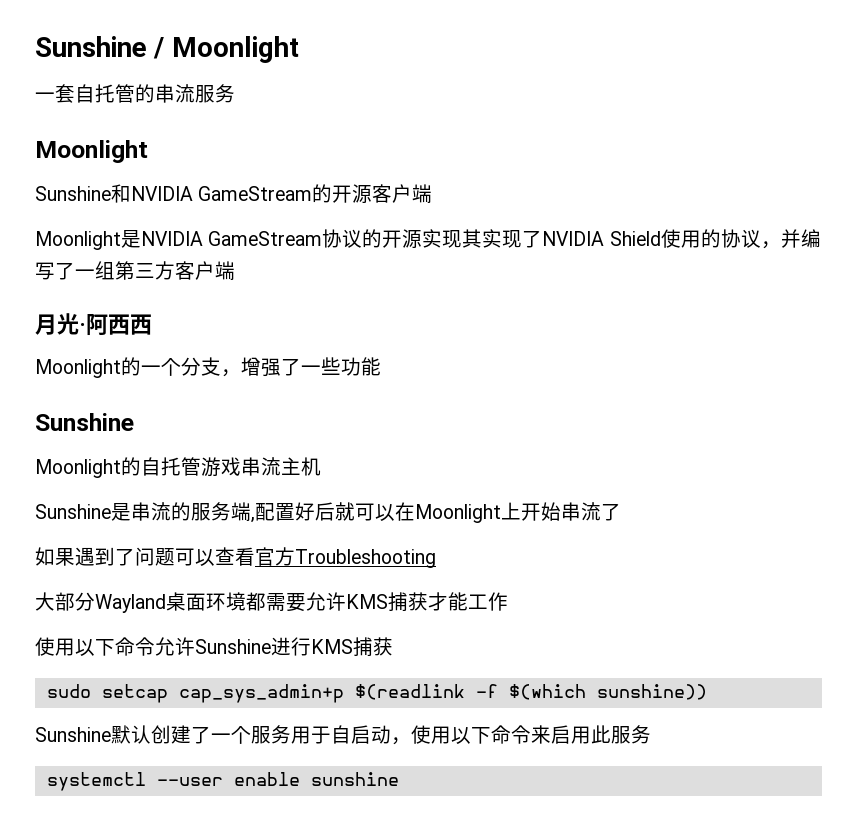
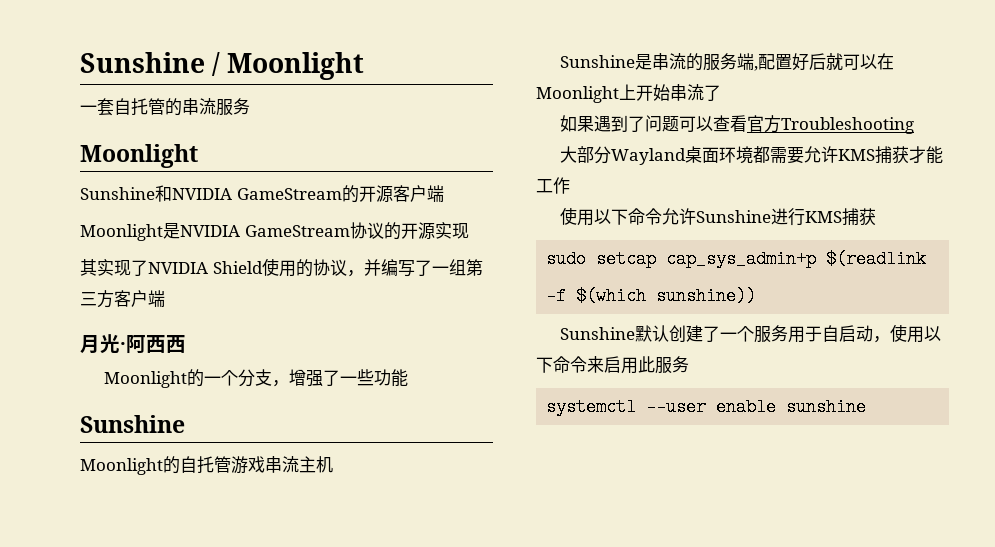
(463, 239) none -> (469, 231) //

